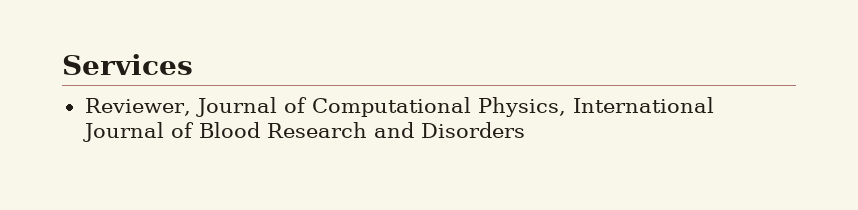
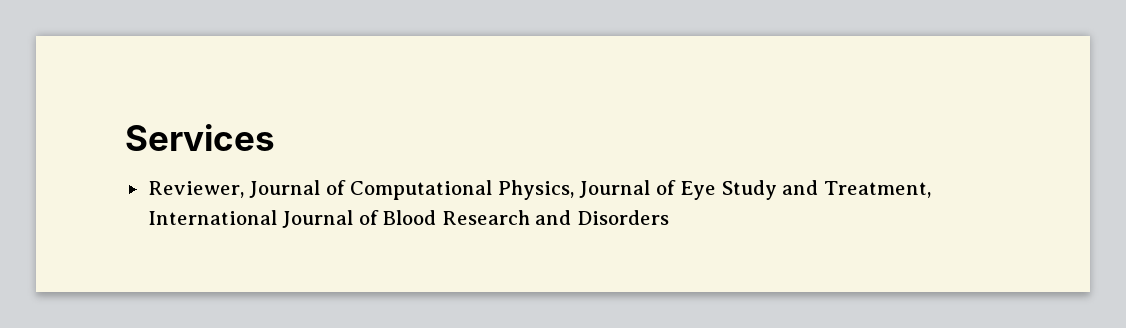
(566, 107) none -> [579,180,931,200] Journal of Eye Study and Treatment,

